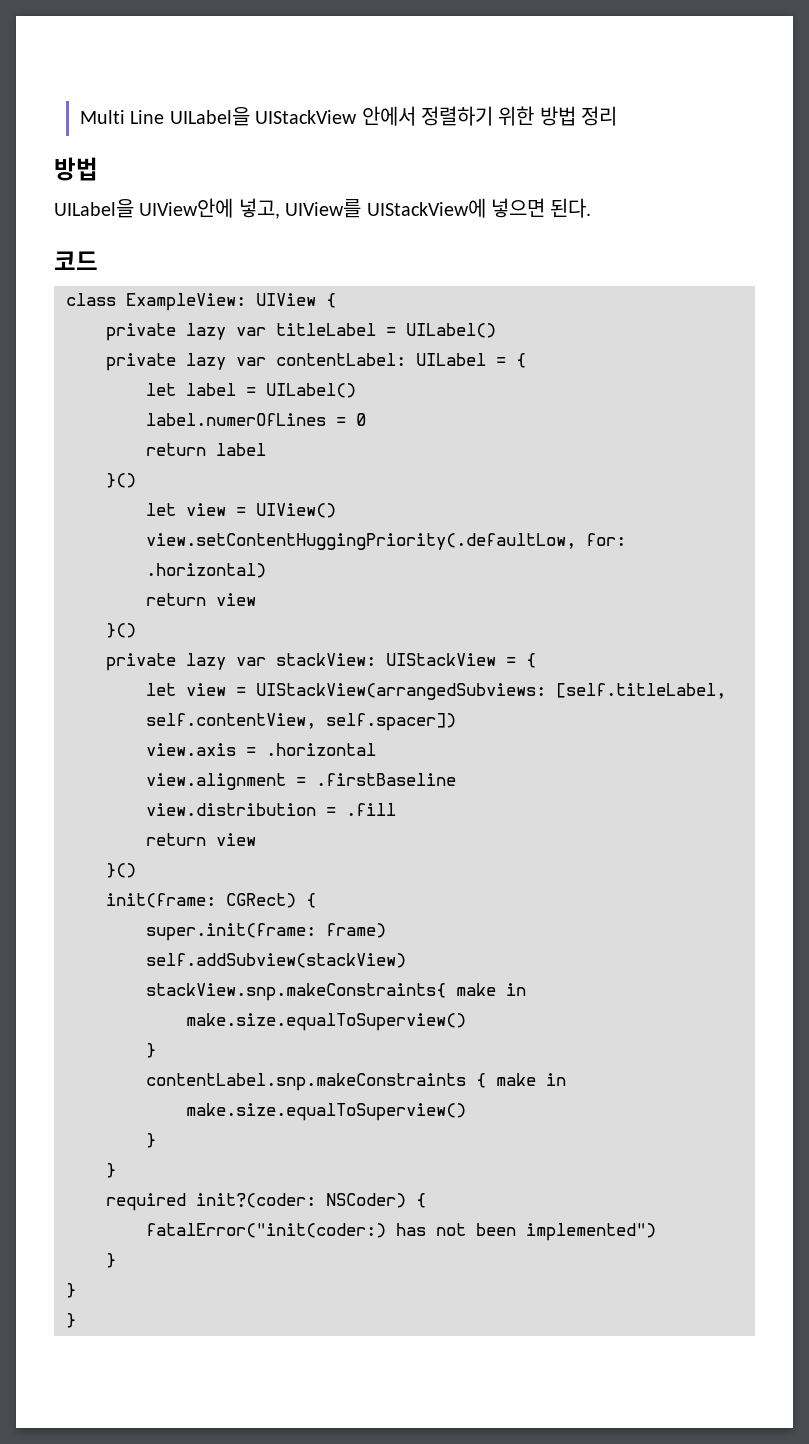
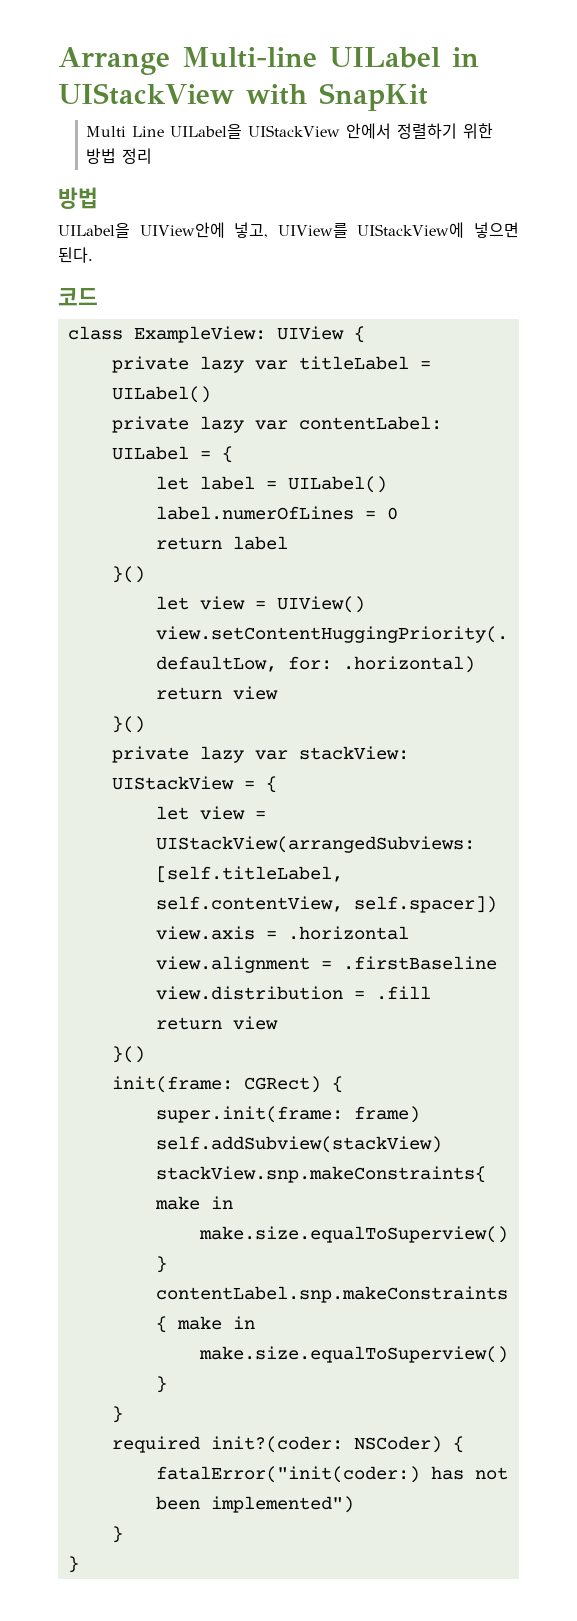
(80, 117) none -> [58,47,479,75] [58,83,428,111] Arrange Multi-line UILabel in UIStackView with SnapKit //
[66,1313,76,1328] // } -> (79, 1564) none

